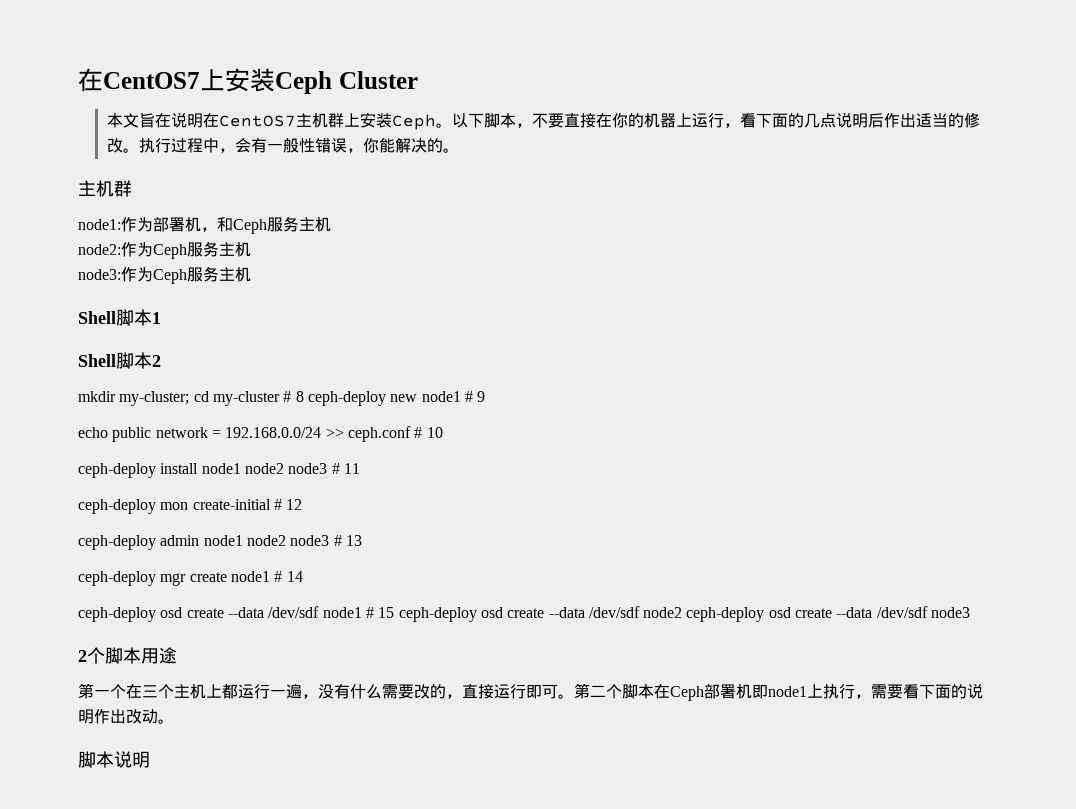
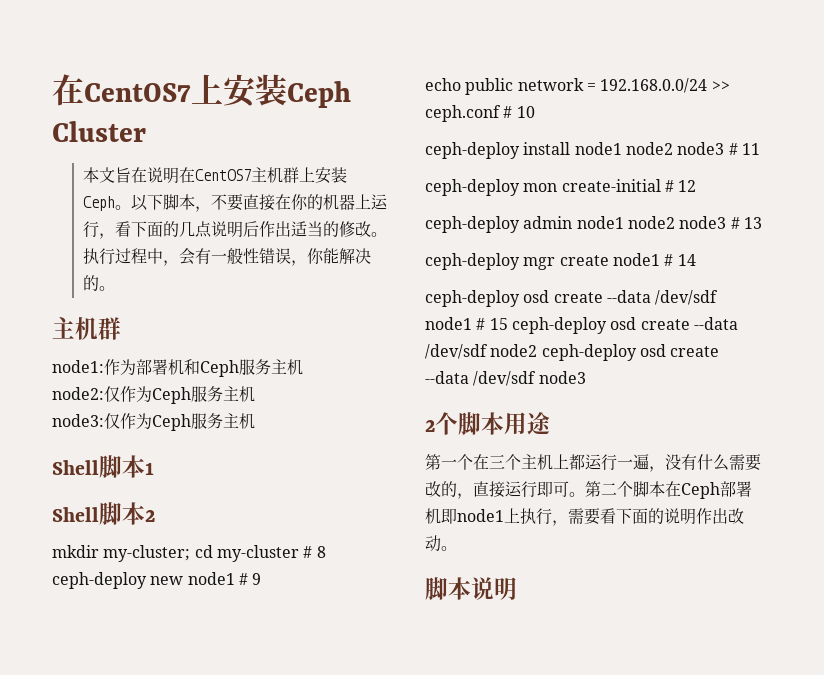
[201,227,217,232] ， -> (184, 367) none
(121, 249) none -> [104,386,120,402] 仅
(121, 274) none -> [104,413,120,429] 仅

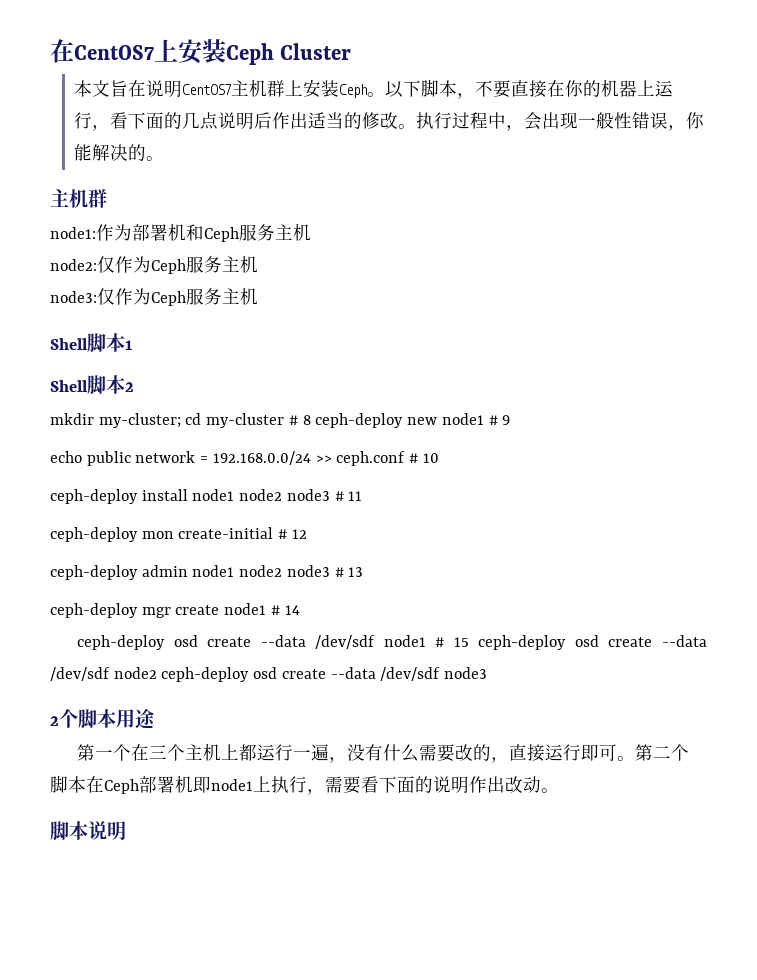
[178,167,195,183] 在 -> (183, 89) none
[194,248,211,264] 有 -> [542,112,579,129] 出现

